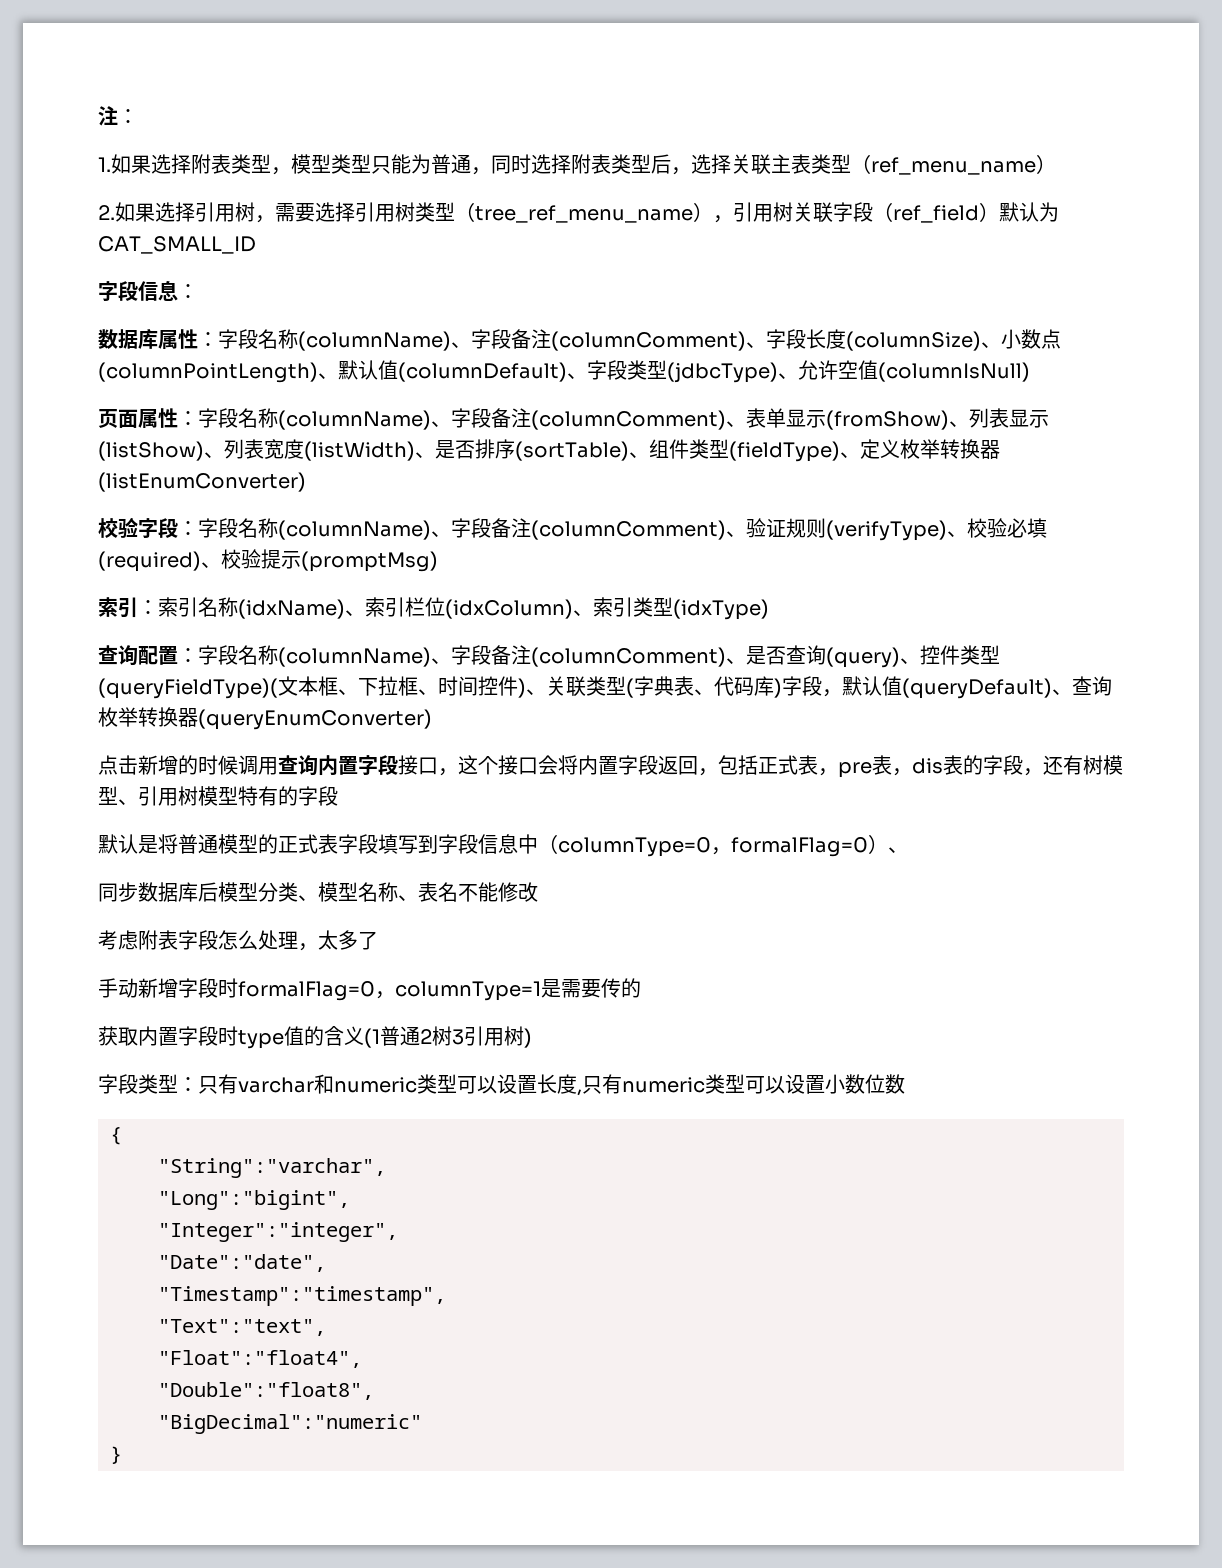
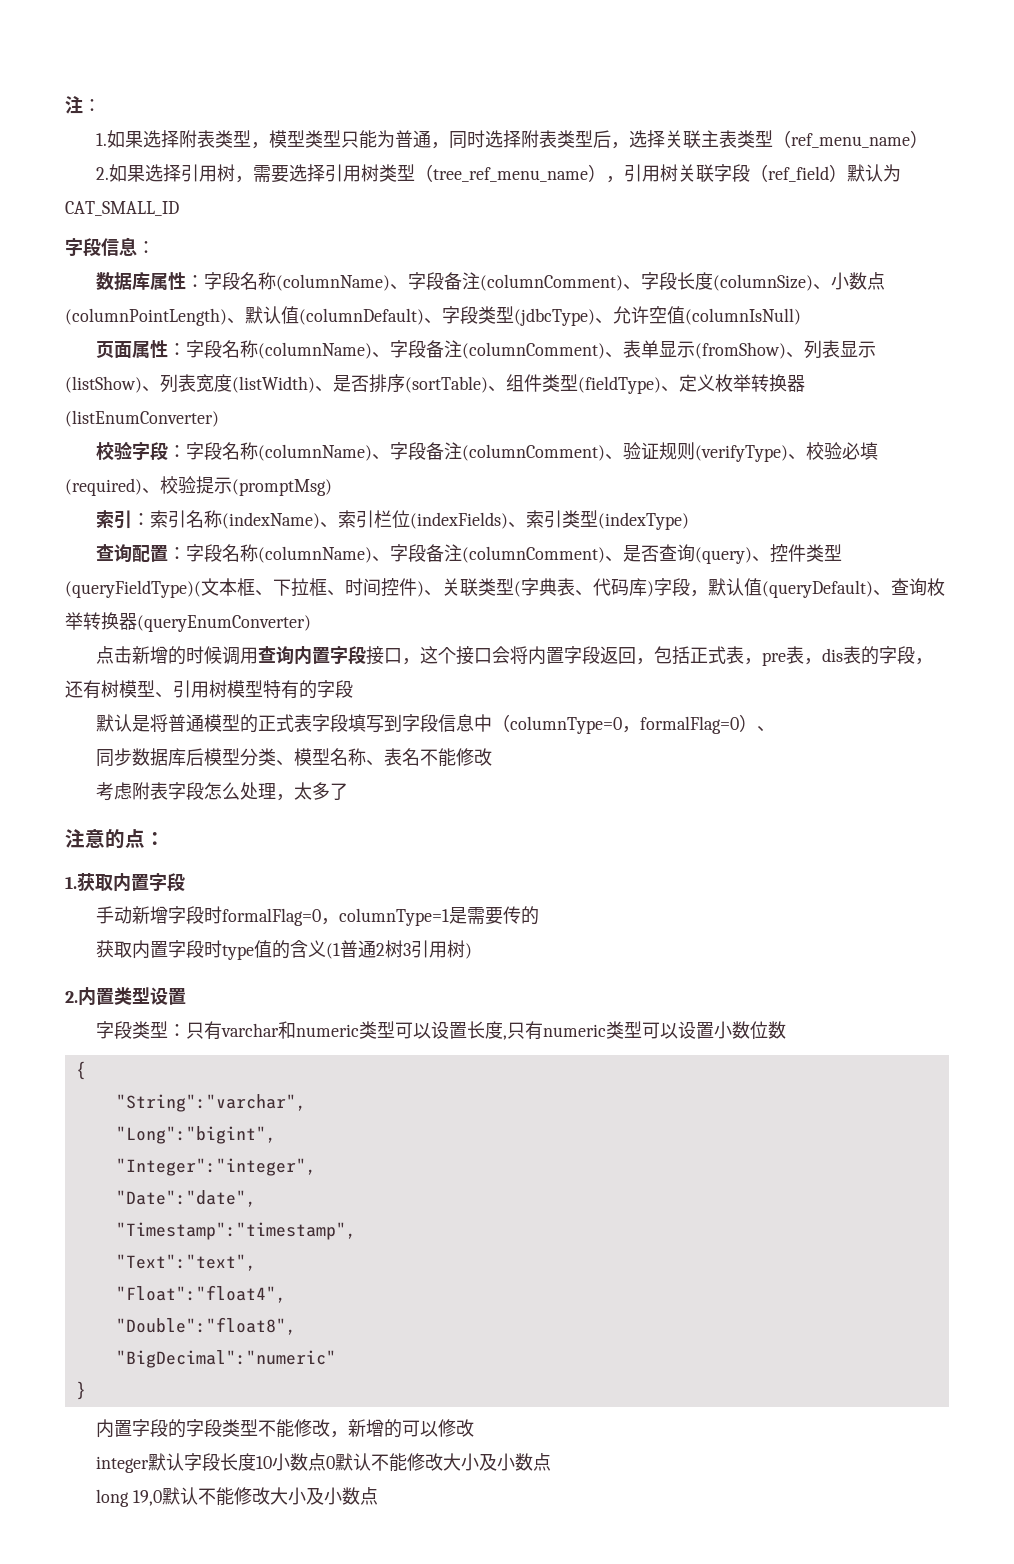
[238,599,345,619] (idxName) -> [221,512,320,529] (indexName)
[445,599,573,619] (idxColumn) -> [409,512,508,529] (indexFields)
[673,599,769,620] (idxType) -> [597,512,689,530] (indexType)
(378, 940) none -> [65,829,165,849] [65,872,185,892] // 注意的点： // 1.获取内置字段
(532, 1038) none -> [65,987,186,1006] // 2.内置类型设置
(122, 1455) none -> [95,1419,474,1438] [95,1453,551,1473] [95,1487,378,1507] // 内置字段的字段类型不能修改，新增的可以修改 // integer默认字段长度10小数点0默认不能修改大小及小数点 // long 19,0默认不能修改大小及小数点

